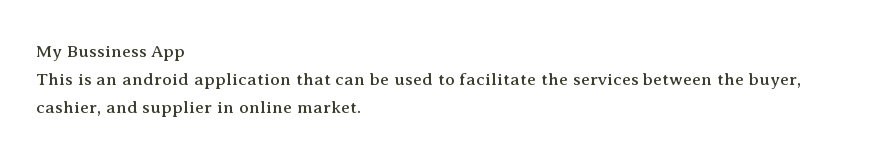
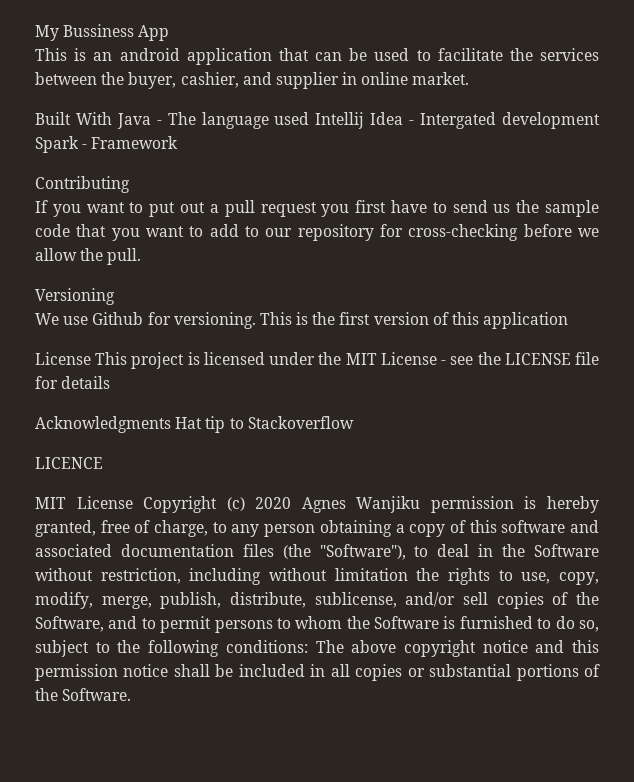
(361, 107) none -> [35,112,601,129] [35,136,179,153] [35,176,130,193] [35,200,599,217] [35,224,599,241] [35,248,142,265] [35,288,115,305] [35,312,569,329] [35,352,599,369] [35,376,111,389] [35,416,354,433] [35,457,103,469] [35,496,599,513] [35,520,599,537] [35,544,600,560] [35,568,600,585] [35,592,599,609] [35,616,599,633] [35,640,599,657] [35,664,600,681] [35,688,132,701] // Built With Java - The language used Intellij Idea - Intergated development Spark - Framework // Contributing // If you want to put out a pull request you first have to send us the sample code that you want to add to our repository for cross-checking before we allow the pull. // Versioning // We use Github for versioning. This is the first version of this application // License This project is licensed under the MIT License - see the LICENSE file for details // Acknowledgments Hat tip to Stackoverflow // LICENCE // MIT License Copyright (c) 2020 Agnes Wanjiku permission is hereby granted, free of charge, to any person obtaining a copy of this software and associated documentation files (the "Software"), to deal in the Software without restriction, including without limitation the rights to use, copy, modify, merge, publish, distribute, sublicense, and/or sell copies of the Software, and to permit persons to whom the Software is furnished to do so, subject to the following conditions: The above copyright notice and this permission notice shall be included in all copies or substantial portions of the Software.

